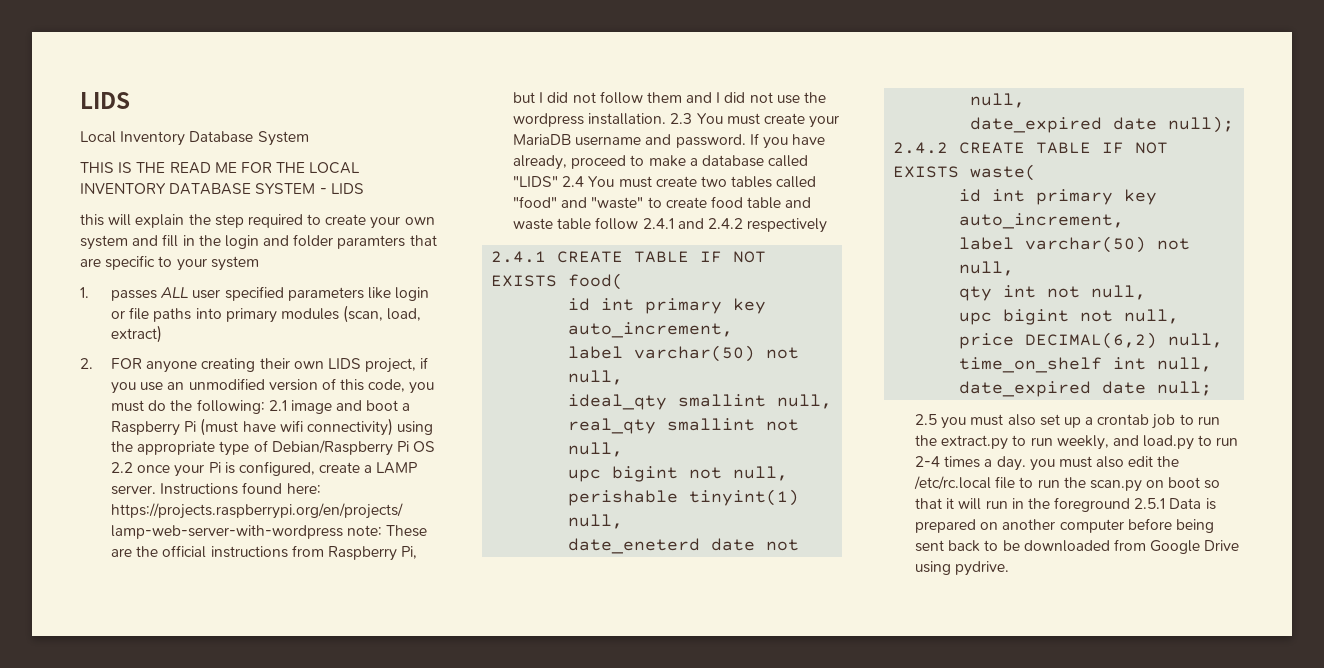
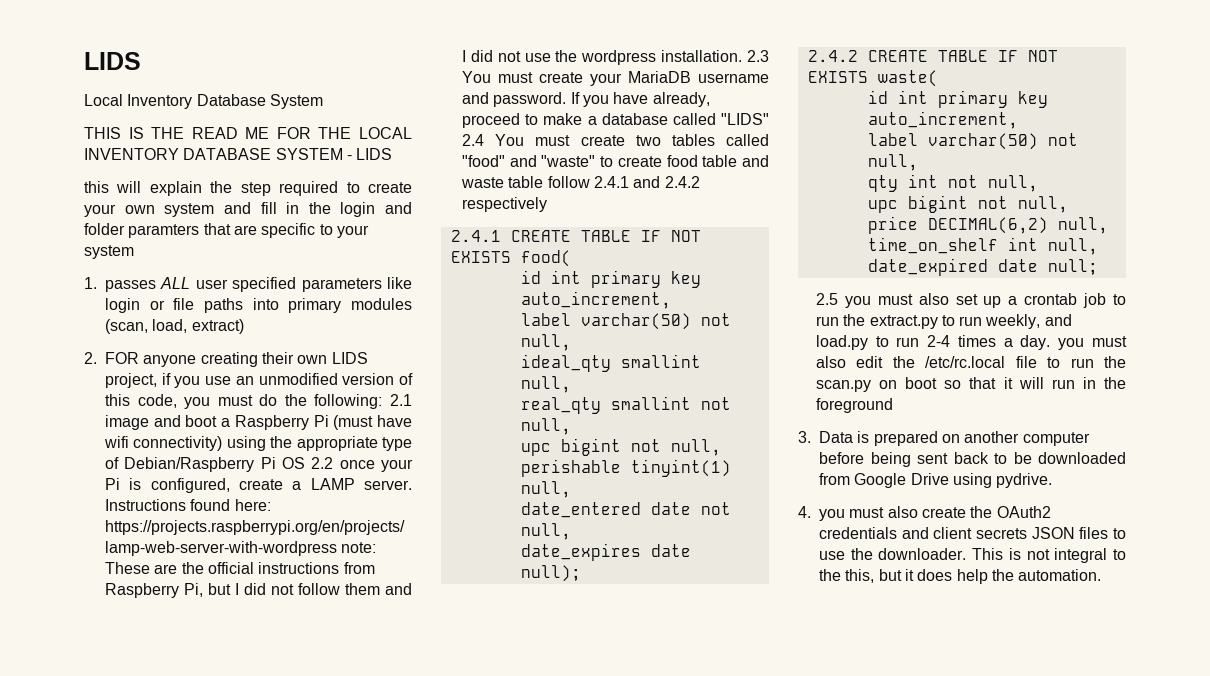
[568,538,701,554] date_eneterd -> [520,502,641,518] date_entered
[970,117,1103,133] date_expired -> [520,543,641,561] date_expires
[1134,498,1166,509] 2.5.1 -> [798,431,811,443] // 3.
(1010, 568) none -> [798,506,1051,521] [819,527,1126,539] [819,548,1126,563] [819,569,1102,584] // 4. you must also create the OAuth2 credentials and client secrets JSON files to use the downloader. This is not integral to the this, but it does help the automation.

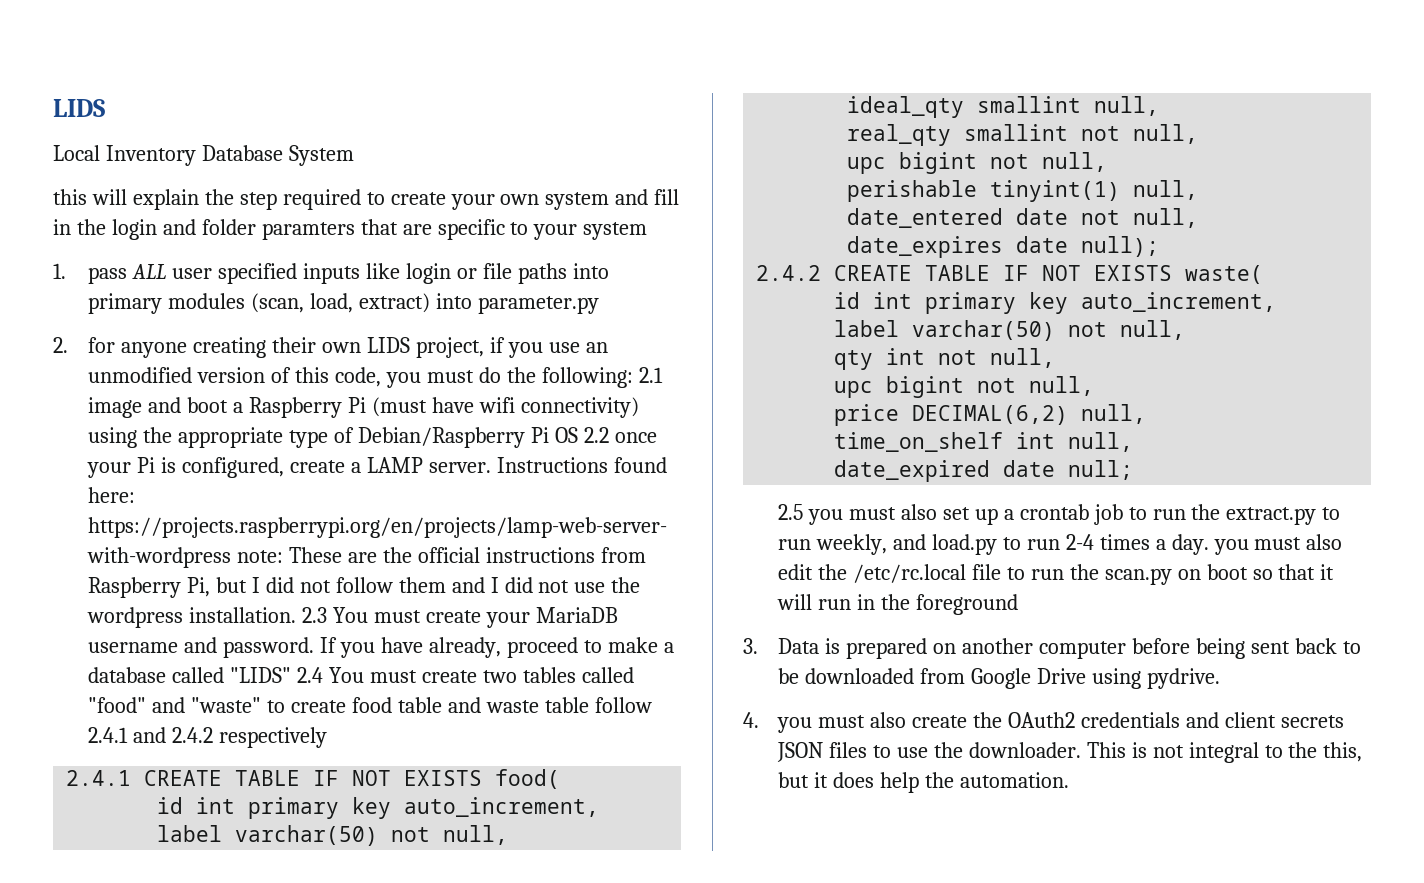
[84,127,412,139] [84,148,393,160] // THIS IS THE READ ME FOR THE LOCAL INVENTORY DATABASE SYSTEM - LIDS -> (354, 155) none
[105,280,156,292] passes -> [88,267,128,284] pass
[301,278,382,292] parameters -> [302,263,360,284] inputs
(244, 326) none -> [435,293,599,314] into parameter.py
[105,352,139,364] FOR -> [88,337,116,353] for

